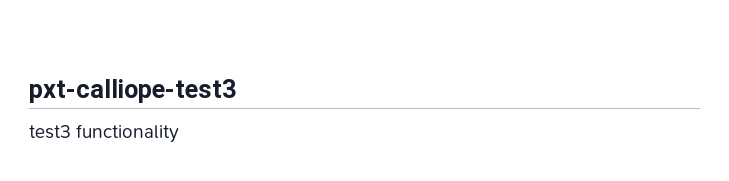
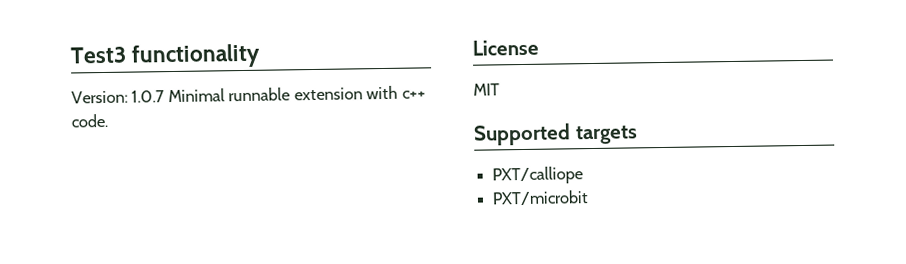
[29,79,237,103] [29,124,180,143] pxt-calliope-test3 // test3 functionality -> [70,43,262,69] [71,85,426,104] [71,113,108,128] [472,39,539,56] [473,83,500,96] [473,123,638,146] [492,166,584,185] [492,190,590,206] Test3 functionality // Version: 1.0.7 Minimal runnable extension with c++ code. // License // MIT // Supported targets // PXT/calliope // PXT/microbit

